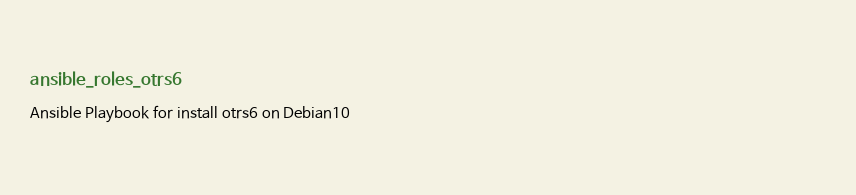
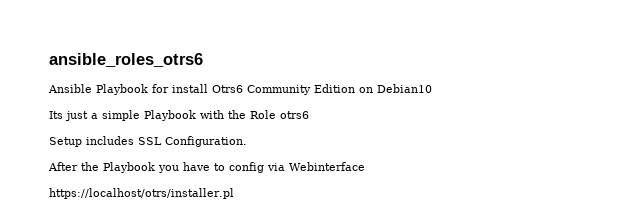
[221,107,258,119] otrs6 -> [212,84,355,95] Otrs6 Community Edition
(351, 112) none -> [49,110,309,121] [49,136,247,147] [48,162,365,173] [49,188,234,199] // Its just a simple Playbook with the Role otrs6 // Setup includes SSL Configuration. // After the Playbook you have to config via Webinterface // https://localhost/otrs/installer.pl

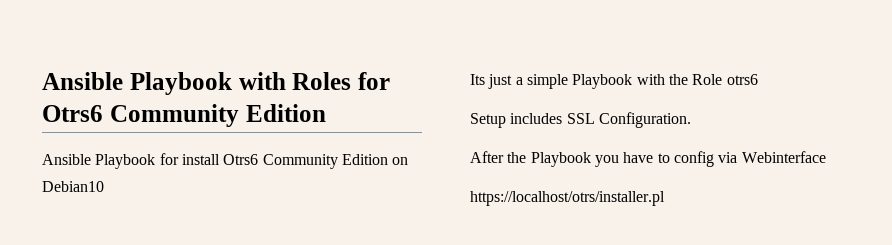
[49,53,203,67] ansible_roles_otrs6 -> [42,72,390,95] [42,104,326,127] Ansible Playbook with Roles for Otrs6 Community Edition

